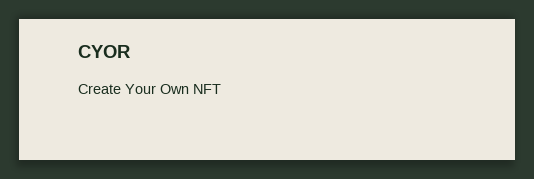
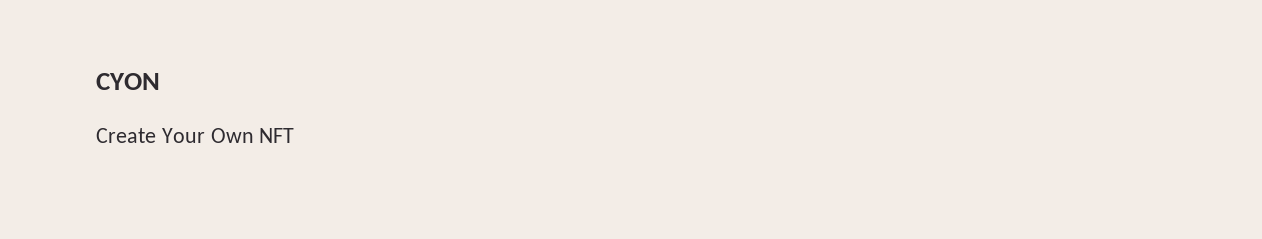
[78,45,130,58] CYOR -> [96,73,160,90] CYON

